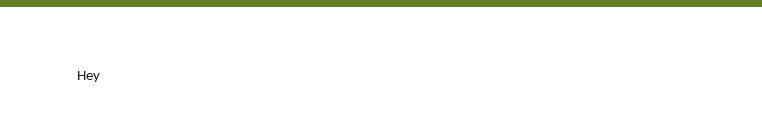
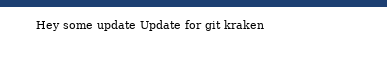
(100, 76) none -> [63,20,264,31] some update Update for git kraken

